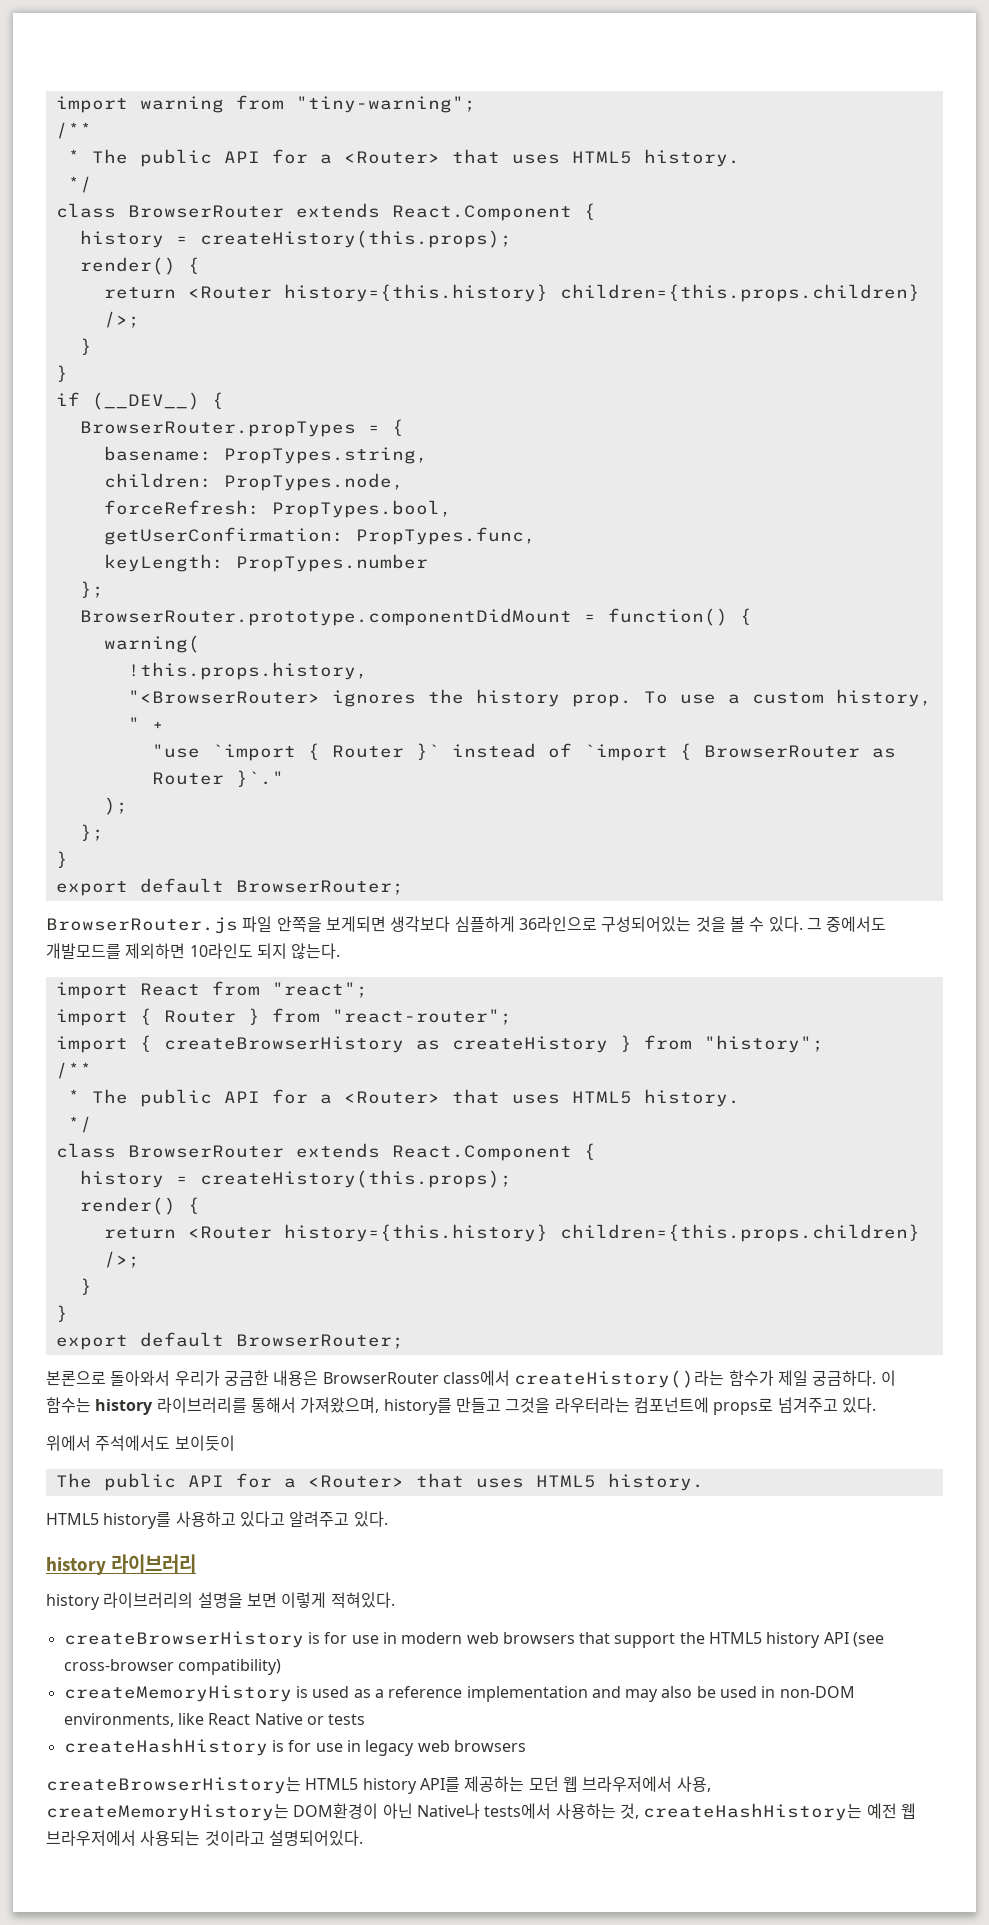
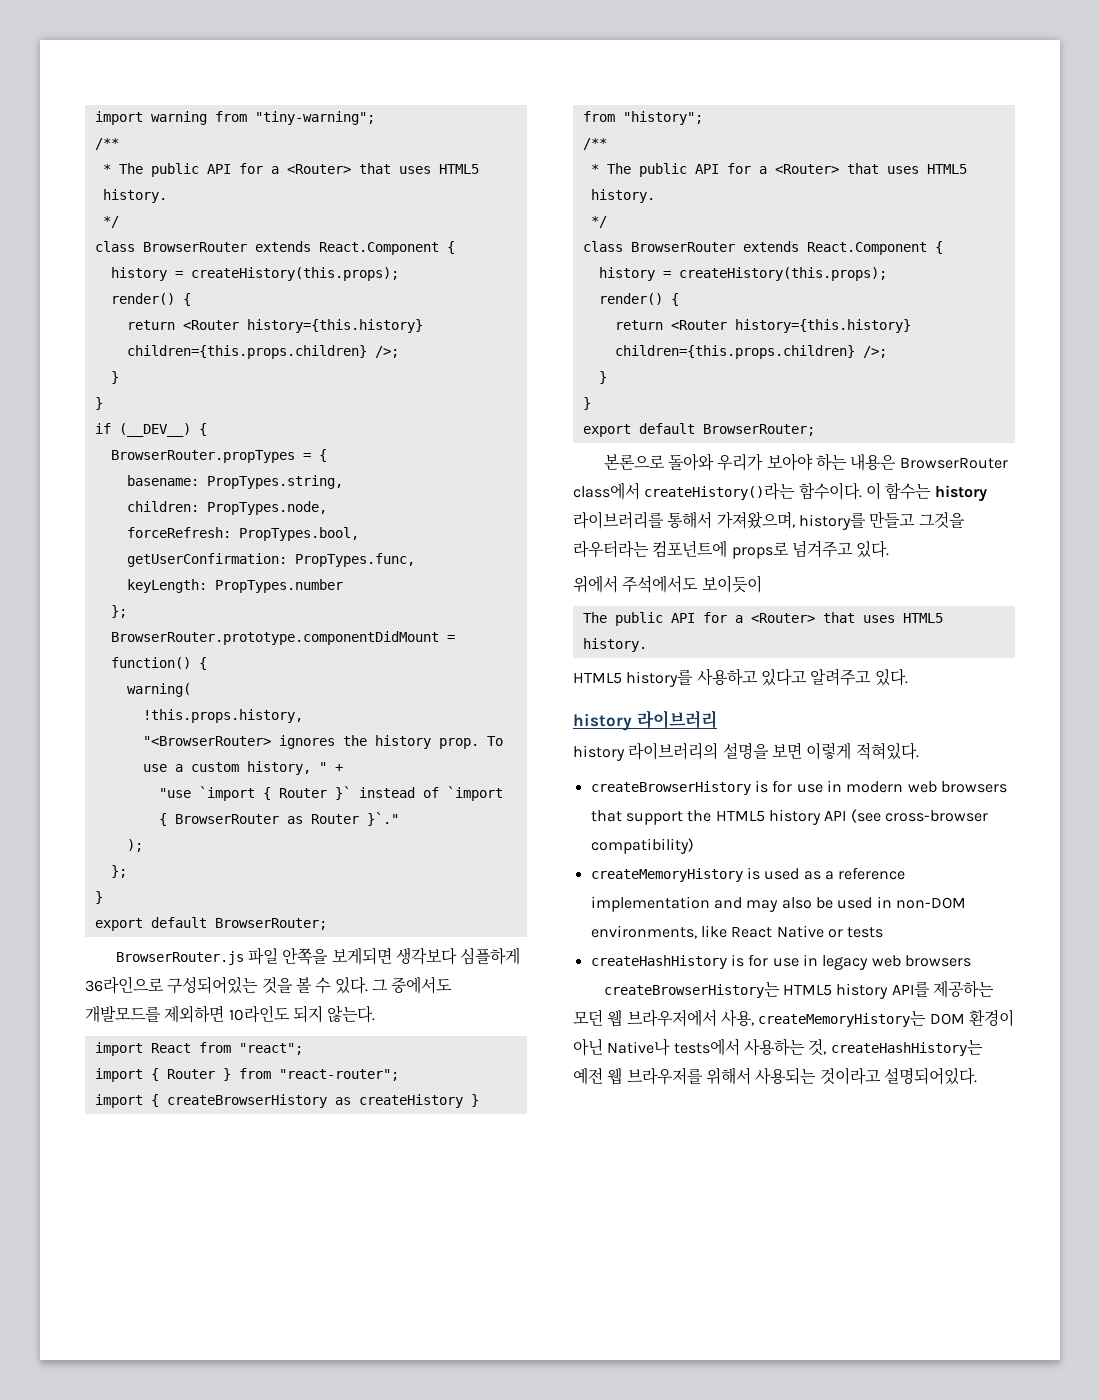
[110,1370,269,1386] 돌아와서 우리가 궁금한 -> [668,453,848,471] 돌아와 우리가 보아야 하는
[728,1370,877,1386] 함수가 제일 궁금하다. -> [798,482,862,500] 함수이다.
[293,1803,379,1819] DOM환경이 -> [929,1009,1014,1027] DOM 환경이
[46,1830,136,1846] 브라우저에서 -> [626,1067,751,1085] 브라우저를 위해서

